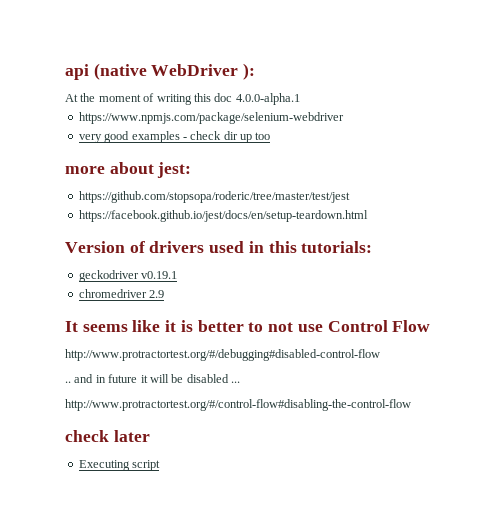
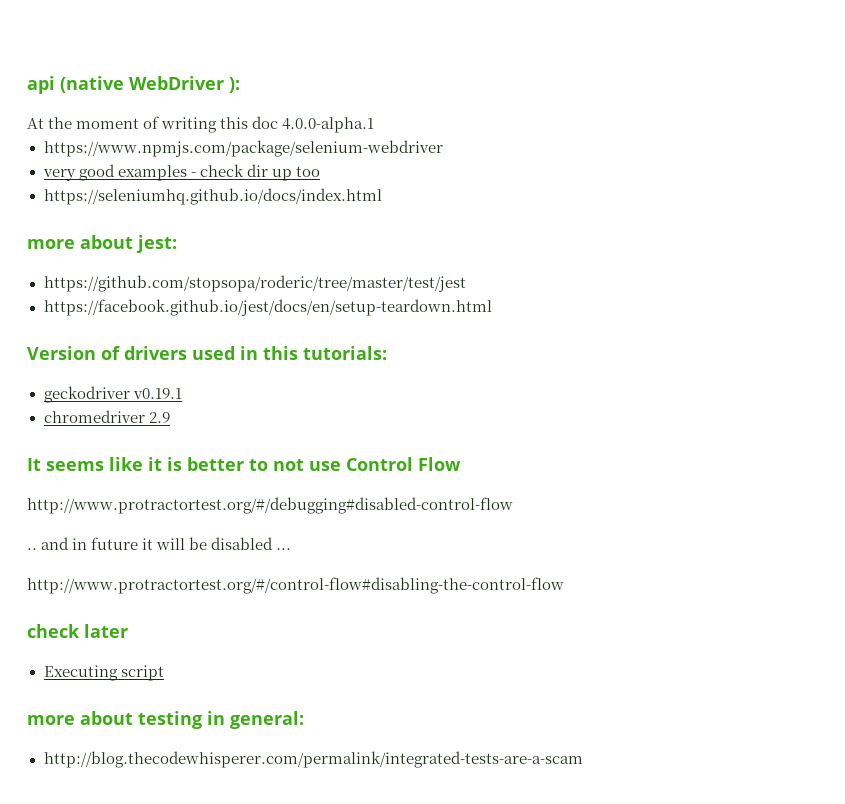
(271, 136) none -> [43,188,382,205] // https://seleniumhq.github.io/docs/index.html
(161, 465) none -> [27,711,304,729] [43,751,583,768] // more about testing in general: // http://blog.thecodewhisperer.com/permalink/integrated-tests-are-a-scam

